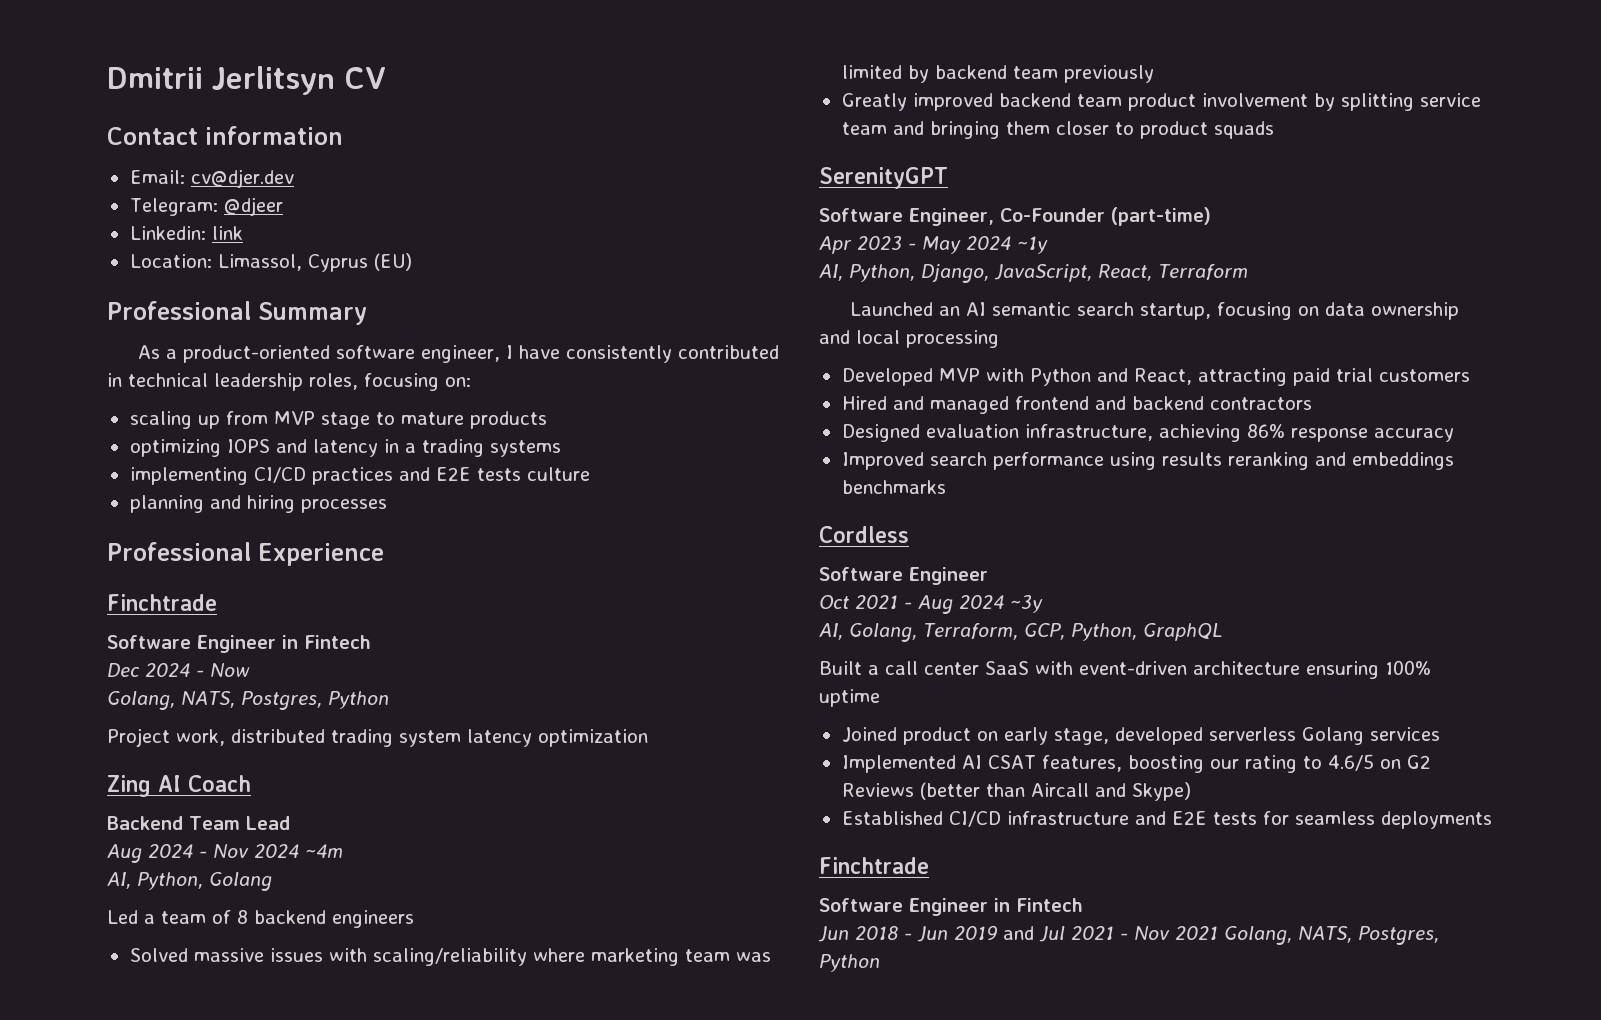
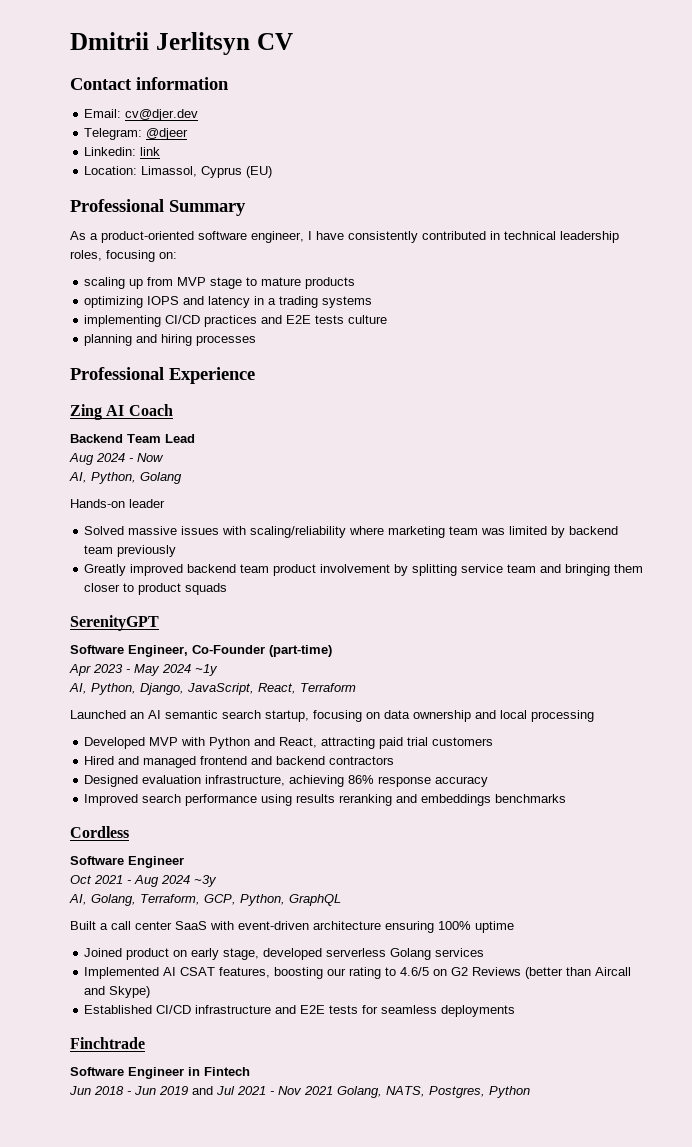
[107,594,217,611] [107,635,371,653] [107,663,250,677] [107,691,389,710] [107,728,648,747] // Finchtrade // Software Engineer in Fintech // Dec 2024 - Now // Golang, NATS, Postgres, Python // Project work, distributed trading system latency optimization -> (255, 375) none
[213,844,343,858] Nov 2024 ~4m -> [137,453,164,462] Now
[107,910,414,928] Led a team of 8 backend engineers -> [70,499,165,508] Hands-on leader

